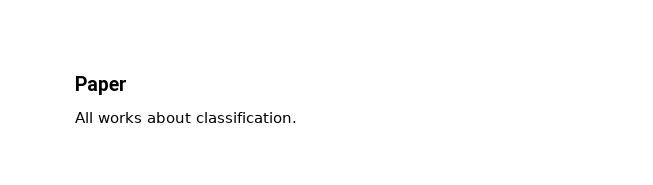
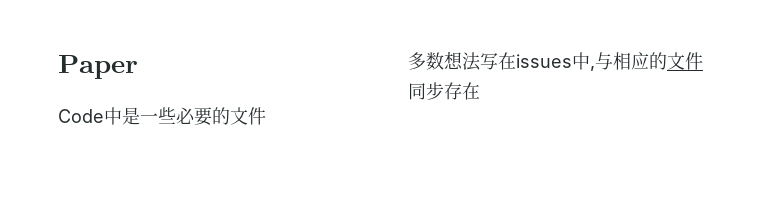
[75,112,297,123] All works about classification. -> [58,107,266,126] [408,51,703,71] [408,82,480,100] Code中是一些必要的文件 // 多数想法写在issues中,与相应的文件同步存在

